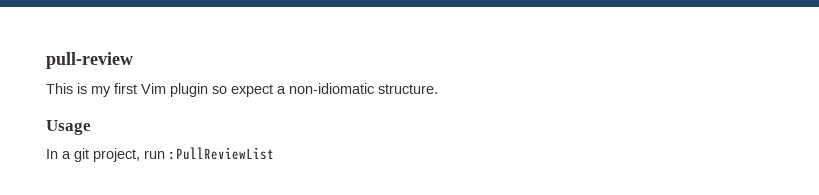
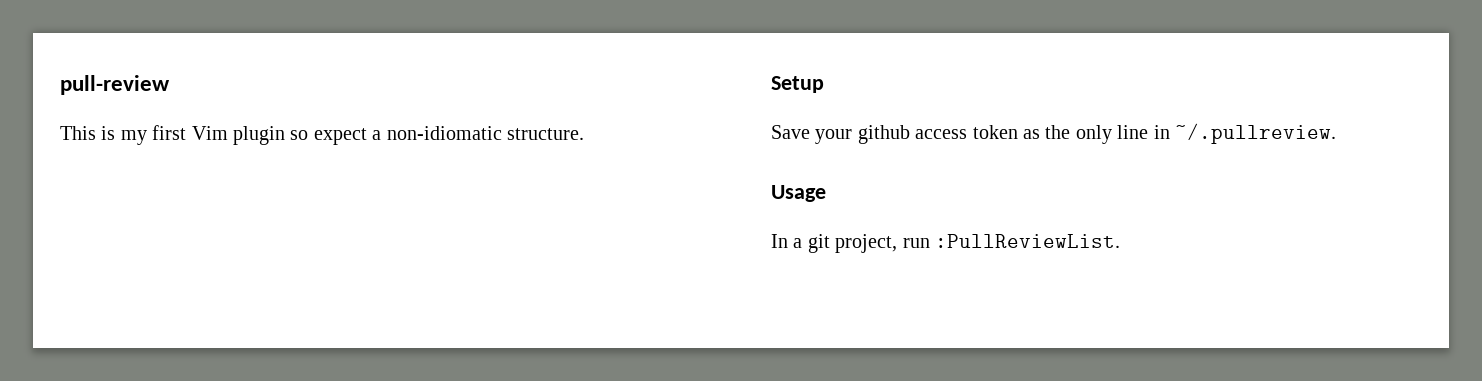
(438, 89) none -> [771,76,824,93] [771,123,1336,144] // Setup // Save your github access token as the only line in ~/.pullreview.
[169,147,274,160] :PullReviewList -> [935,234,1120,248] :PullReviewList.

